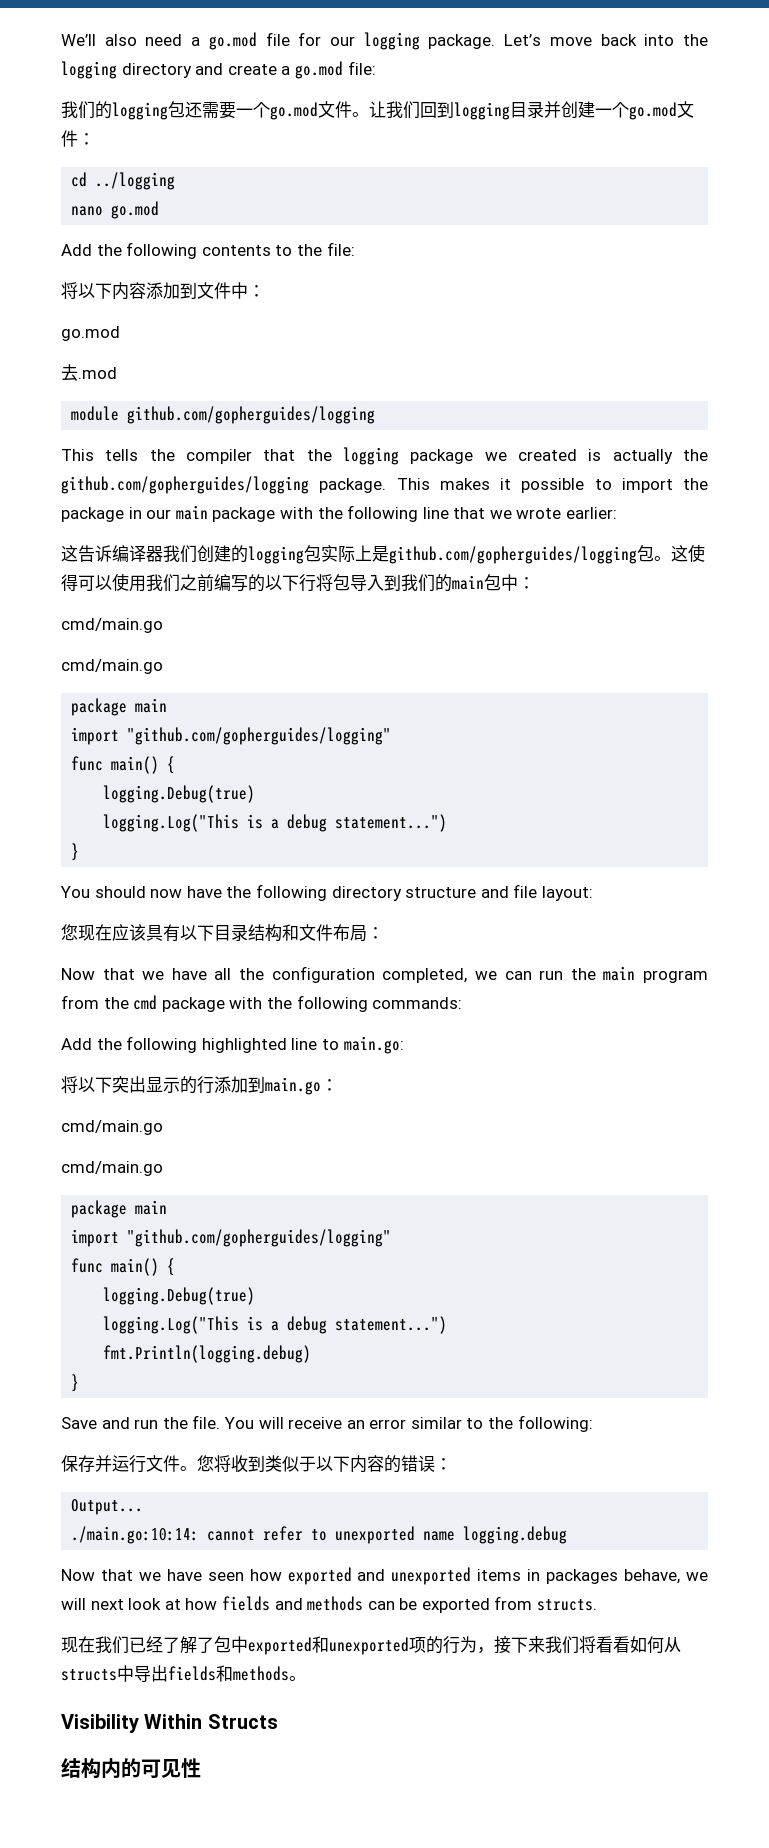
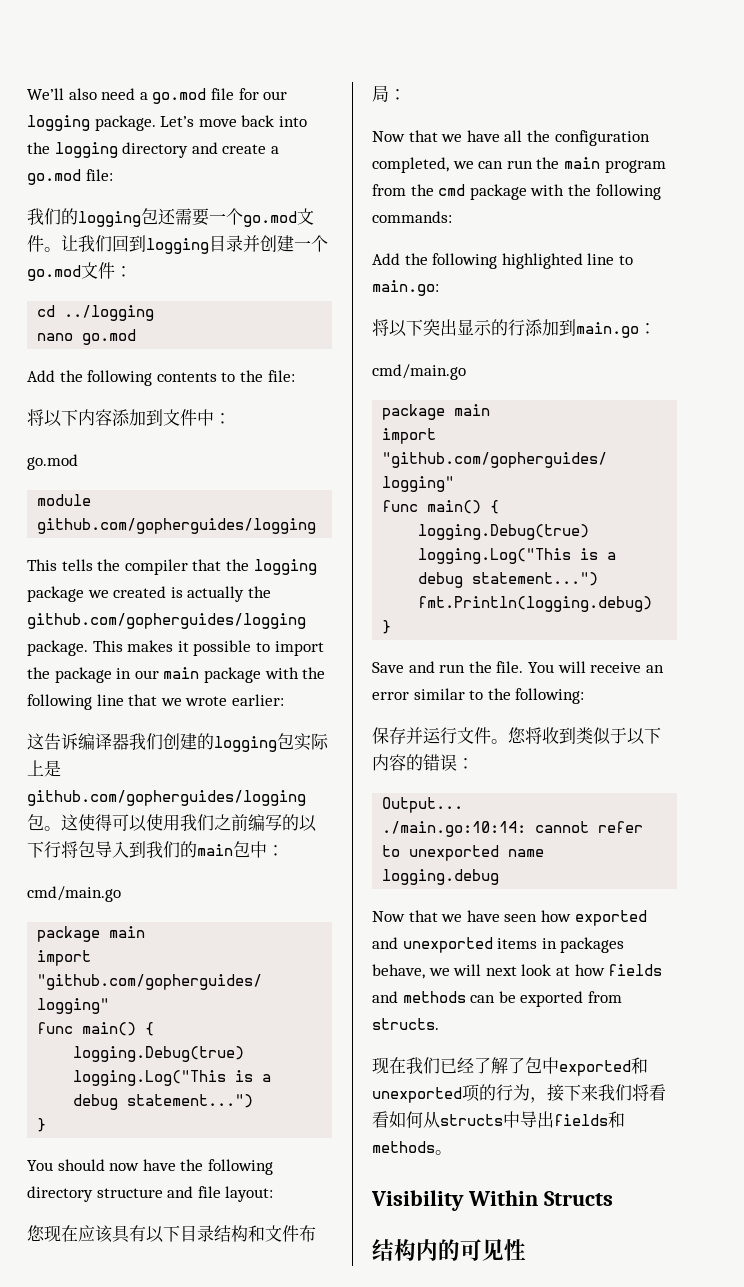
[61,364,117,381] // 去.mod -> (78, 462) none
[61,659,163,674] // cmd/main.go -> (121, 894) none
[61,1161,163,1176] // cmd/main.go -> (466, 372) none

